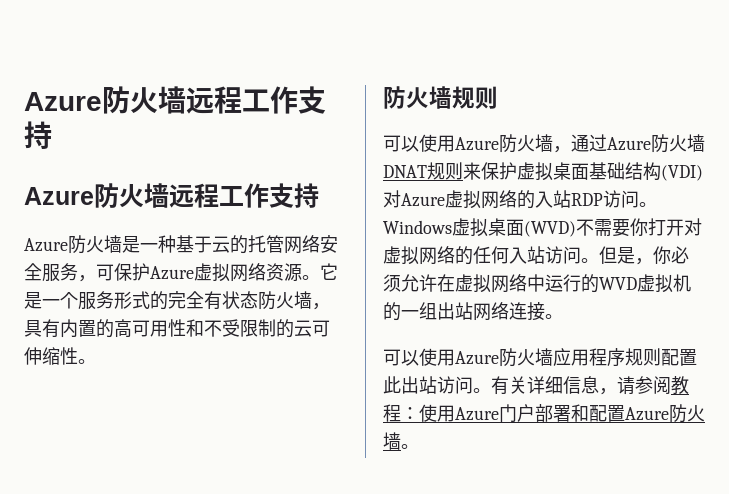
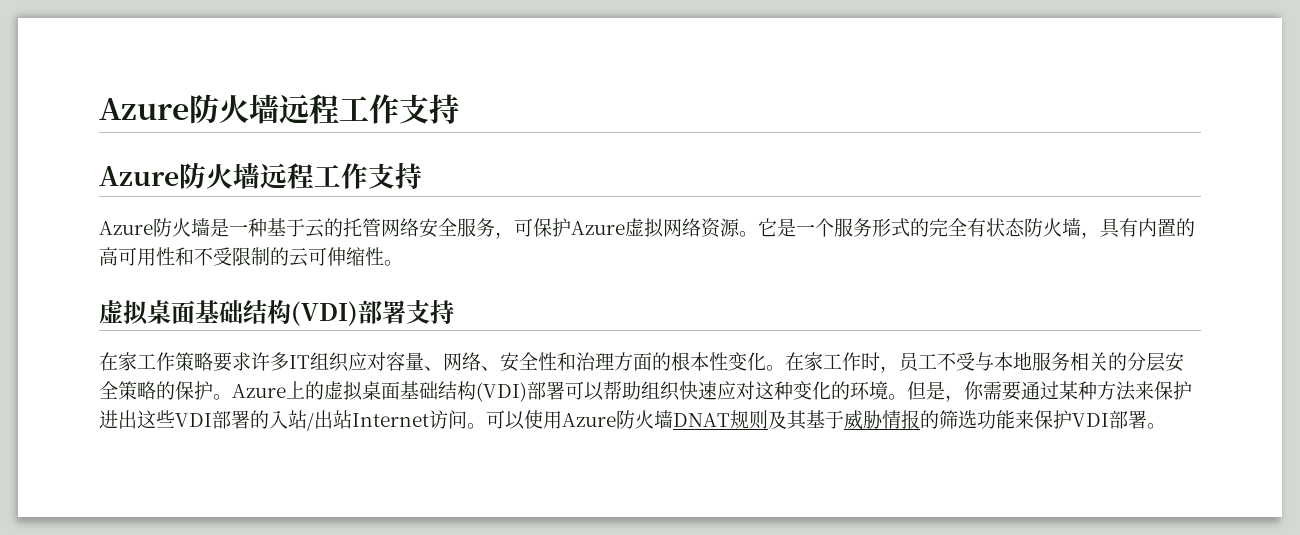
[383,86,498,109] [383,134,705,153] [383,162,703,181] [383,190,657,209] [383,218,702,237] [383,246,689,265] [383,274,691,293] [383,302,563,321] [383,348,697,367] [383,376,689,395] [383,404,705,423] [383,432,401,450] 防火墙规则 // 可以使用Azure防火墙，通过Azure防火墙DNAT规则来保护虚拟桌面基础结构(VDI)对Azure虚拟网络的入站RDP访问。Windows虚拟桌面(WVD)不需要你打开对虚拟网络的任何入站访问。但是，你必须允许在虚拟网络中运行的WVD虚拟机的一组出站网络连接。 // 可以使用Azure防火墙应用程序规则配置此出站访问。有关详细信息，请参阅教程：使用Azure门户部署和配置Azure防火墙 -> [99,300,454,326] [99,352,1184,373] [99,381,1192,402] [99,410,1147,431] 虚拟桌面基础结构(VDI)部署支持 // 在家工作策略要求许多IT组织应对容量、网络、安全性和治理方面的根本性变化。在家工作时，员工不受与本地服务相关的分层安全策略的保护。Azure上的虚拟桌面基础结构(VDI)部署可以帮助组织快速应对这种变化的环境。但是，你需要通过某种方法来保护进出这些VDI部署的入站/出站Internet访问。可以使用Azure防火墙DNAT规则及其基于威胁情报的筛选功能来保护VDI部署

